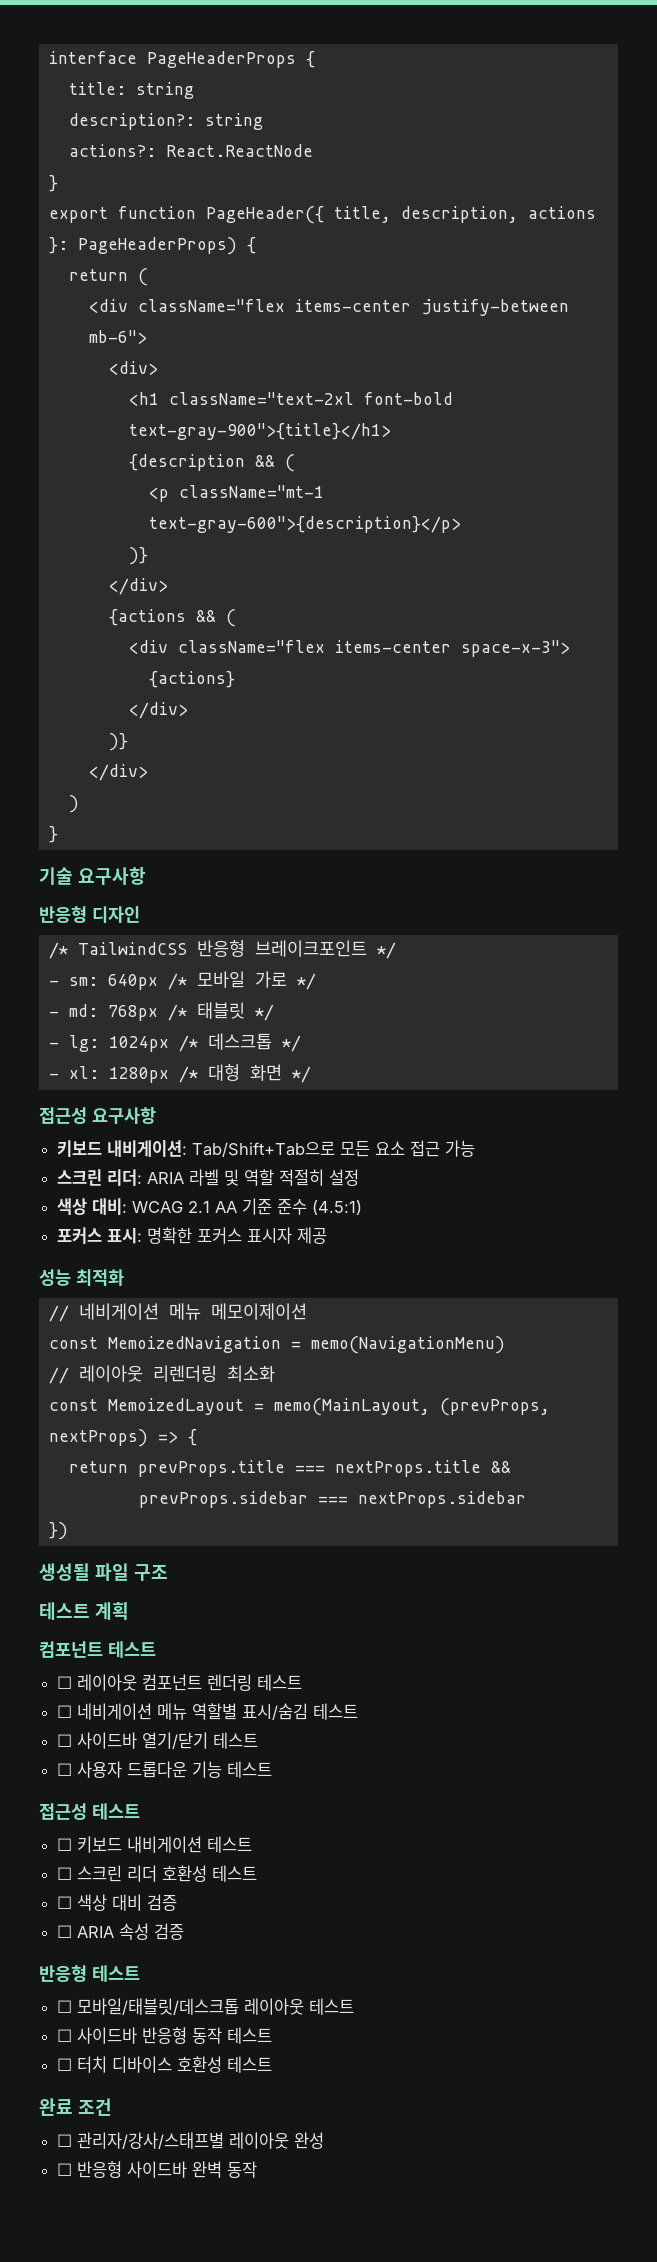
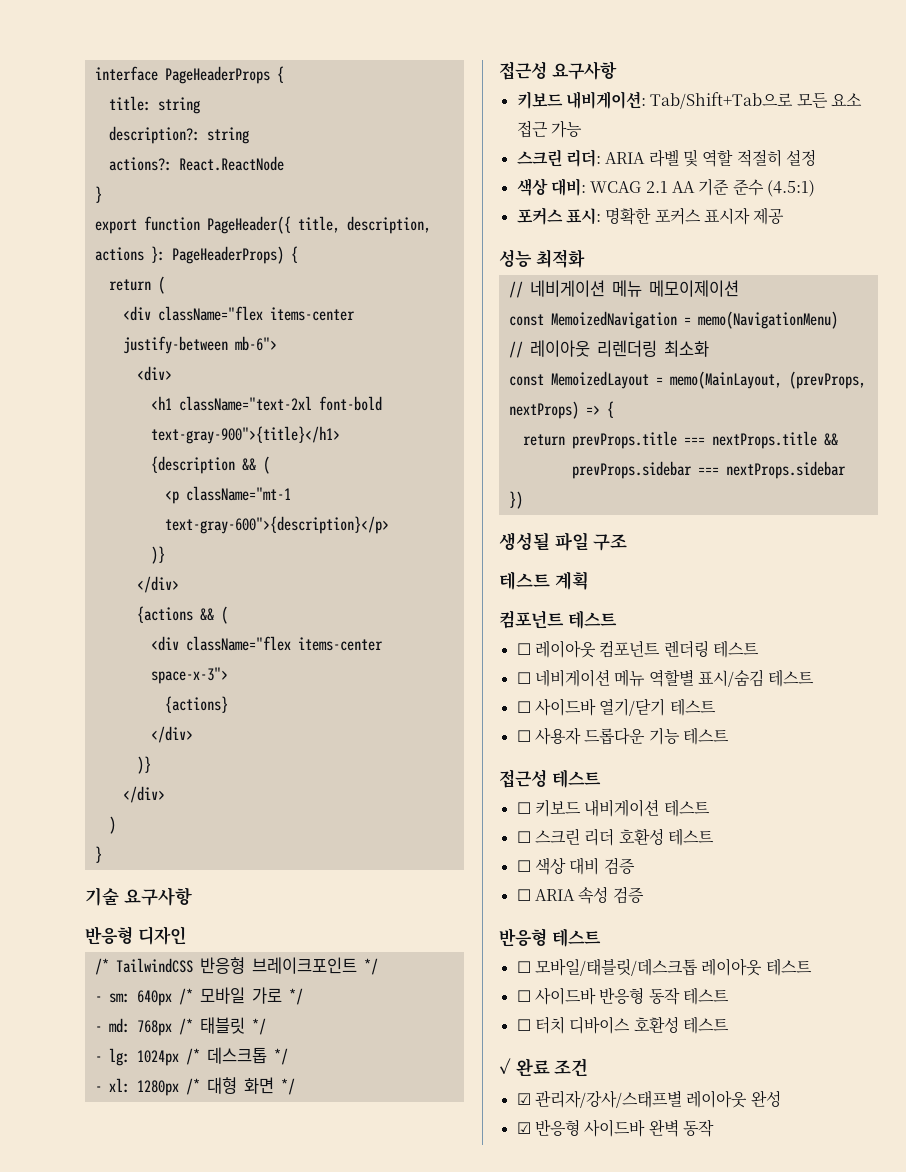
(273, 2064) none -> [499,1058,511,1074] ✓
[57,2134,73,2147] ☐ -> [516,1093,531,1105] ☑
[57,2163,73,2176] ☐ -> [516,1122,531,1134] ☑

